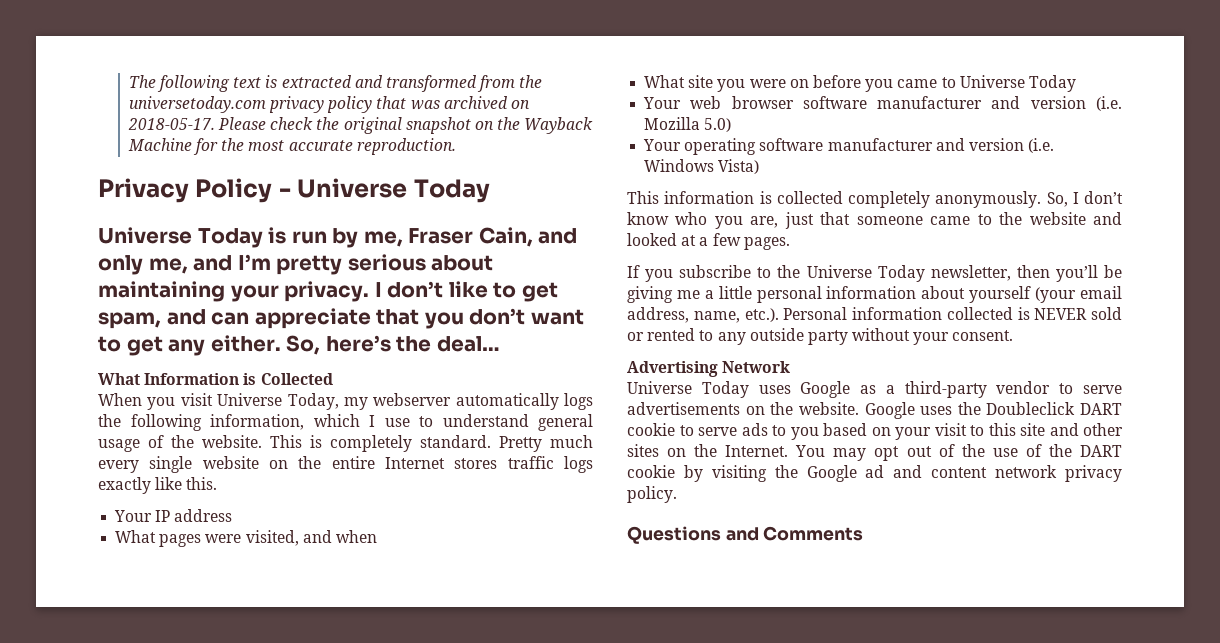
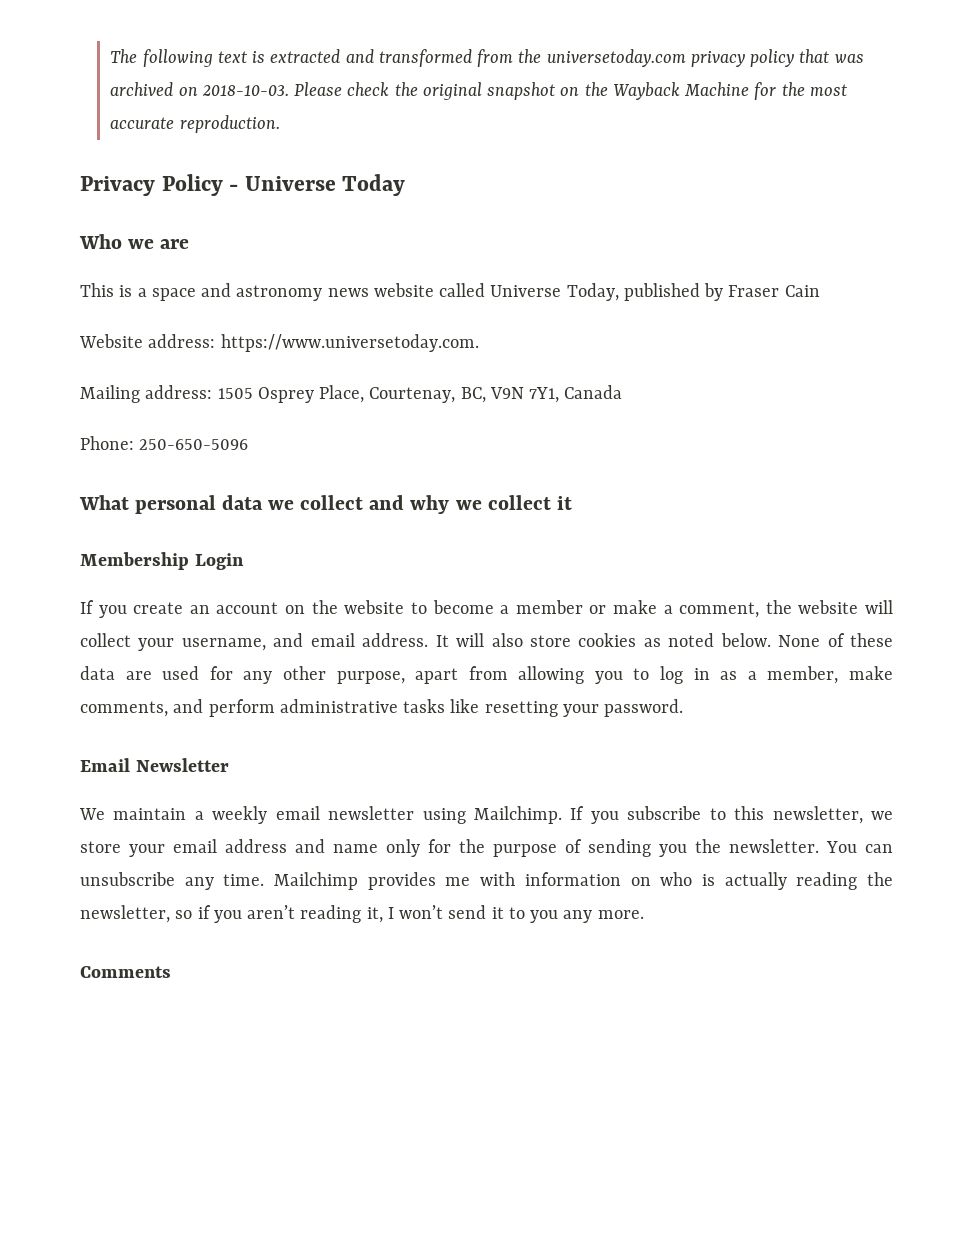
[127,118,215,130] 2018-05-17. -> [201,85,289,96] 2018-10-03.
[98,227,578,248] [98,254,494,275] [98,281,558,302] [98,308,584,329] [98,335,500,356] [98,373,333,385] [98,393,593,410] [98,414,593,431] [98,435,593,452] [98,456,593,473] [98,477,218,494] [114,509,233,522] [115,530,377,547] [644,75,1076,92] [643,96,1122,111] [644,117,732,132] [643,138,1055,155] [644,159,760,174] [627,191,1123,208] [627,212,1122,229] [627,233,790,250] [627,265,1122,282] [627,286,1122,303] [627,307,1122,323] [627,328,1014,345] [627,361,791,377] [627,381,1122,398] [627,402,1122,419] [627,423,1123,440] [627,444,1122,461] [627,465,1122,482] [627,486,677,503] [627,526,759,544] Universe Today is run by me, Fraser Cain, and only me, and I’m pretty serious about maintaining your privacy. I don’t like to get spam, and can appreciate that you don’t want to get any either. So, here’s the deal… // What Information is Collected // When you visit Universe Today, my webserver automatically logs the following information, which I use to understand general usage of the website. This is completely standard. Pretty much every single website on the entire Internet stores traffic logs exactly like this. // Your IP address // What pages were visited, and when // What site you were on before you came to Universe Today // Your web browser software manufacturer and version (i.e. Mozilla 5.0) // Your operating software manufacturer and version (i.e. Windows Vista) // This information is collected completely anonymously. So, I don’t know who you are, just that someone came to the website and looked at a few pages. // If you subscribe to the Universe Today newsletter, then you’ll be giving me a little personal information about yourself (your email address, name, etc.). Personal information collected is NEVER sold or rented to any outside party without your consent. // Advertising Network // Universe Today uses Google as a third-party vendor to serve advertisements on the website. Google uses the Doubleclick DART cookie to serve ads to you based on your visit to this site and other sites on the Internet. You may opt out of the use of the DART cookie by visiting the Google ad and content network privacy policy. // Questions and -> [79,234,190,249] [80,283,820,301] [79,334,479,352] [80,385,623,403] [80,436,249,450] [79,495,572,514] [80,552,244,570] [80,600,893,618] [80,633,893,651] [80,666,894,684] [80,699,684,717] [80,758,229,772] [79,806,894,824] [80,839,893,857] [80,872,894,890] [80,905,644,923] Who we are // This is a space and astronomy news website called Universe Today, published by Fraser Cain // Website address: https://www.universetoday.com. // Mailing address: 1505 Osprey Place, Courtenay, BC, V9N 7Y1, Canada // Phone: 250-650-5096 // What personal data we collect and why we collect it // Membership Login // If you create an account on the website to become a member or make a comment, the website will collect your username, and email address. It will also store cookies as noted below. None of these data are used for any other purpose, apart from allowing you to log in as a member, make comments, and perform administrative tasks like resetting your password. // Email Newsletter // We maintain a weekly email newsletter using Mailchimp. If you subscribe to this newsletter, we store your email address and name only for the purpose of sending you the newsletter. You can unsubscribe any time. Mailchimp provides me with information on who is actually reading the newsletter, so if you aren’t reading it, I won’t send it to you any more. //

